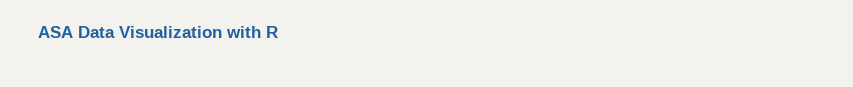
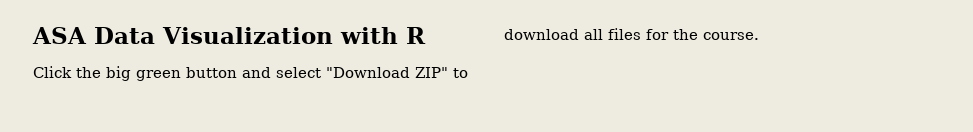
(278, 32) none -> [33,66,468,81] [504,28,759,40] // Click the big green button and select "Download ZIP" to download all files for the course.

